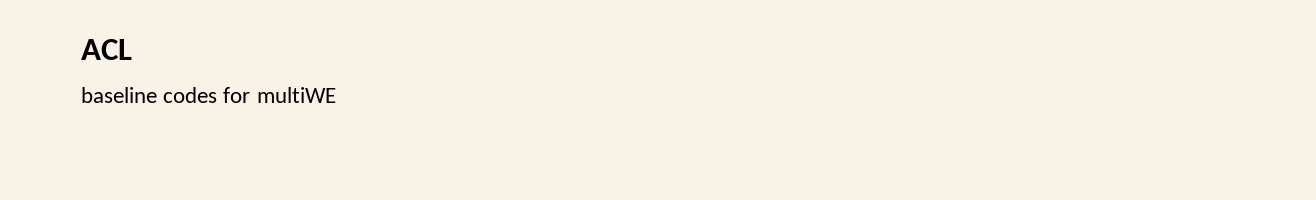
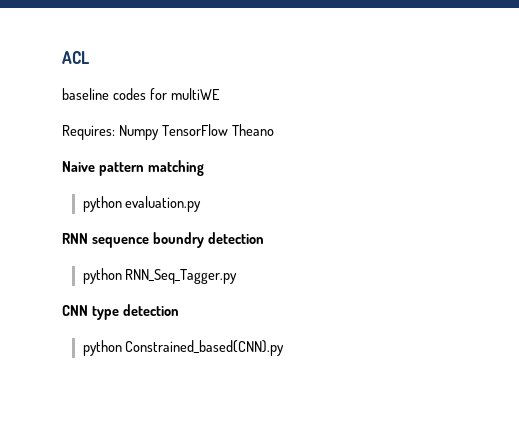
(336, 95) none -> [62,124,274,140] [62,160,204,176] [82,196,202,212] [62,232,264,248] [82,268,238,284] [62,304,179,320] [82,340,285,356] // Requires: Numpy TensorFlow Theano // Naive pattern matching // python evaluation.py // RNN sequence boundry detection // python RNN_Seq_Tagger.py // CNN type detection // python Constrained_based(CNN).py

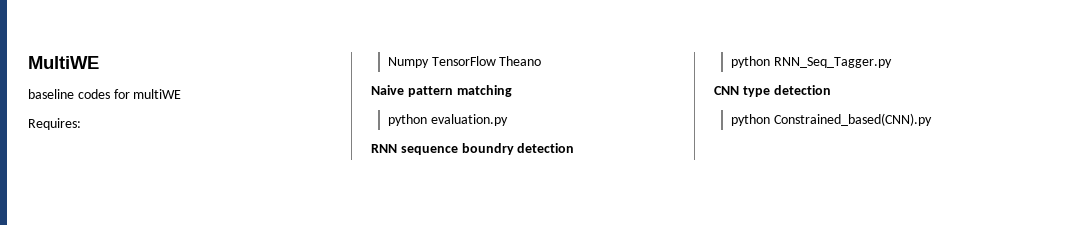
[62,51,90,64] ACL -> [28,56,99,69] MultiWE
(115, 132) none -> (81, 124) //

